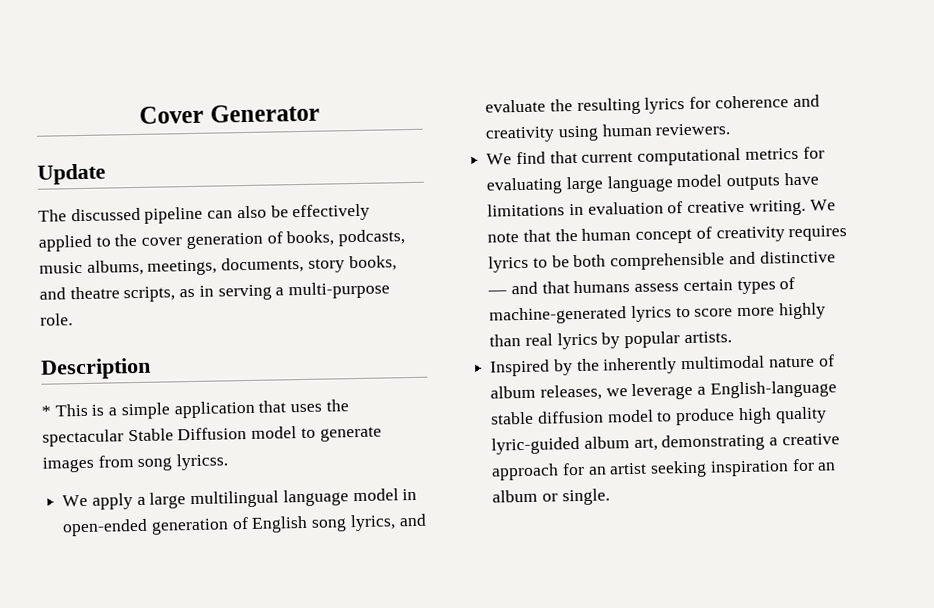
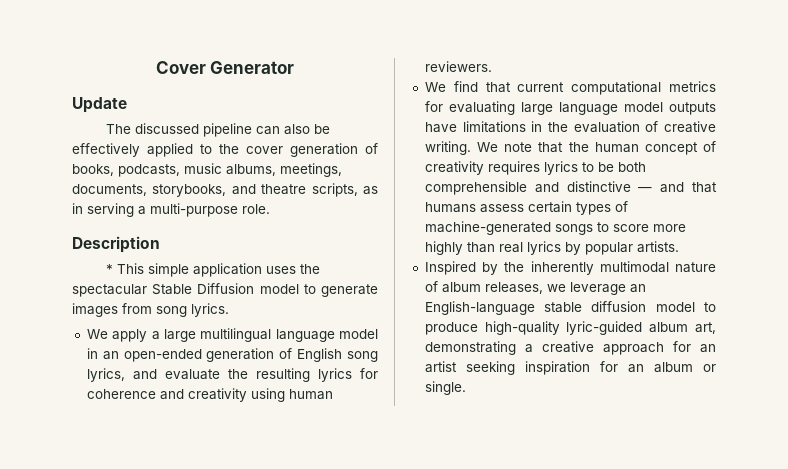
[307,255,397,273] story books, -> [152,184,227,197] storybooks,
[91,404,118,416] is a -> (145, 268) none
[258,400,287,413] that -> (263, 270) none
[176,453,229,471] lyricss. -> [191,303,229,317] lyrics.
(418, 494) none -> [102,351,119,360] an
(584, 209) none -> [547,122,568,132] the
[630,305,672,323] lyrics -> [554,224,593,235] songs
[697,386,707,395] a -> [629,284,646,293] an
[737,406,827,425] high quality -> [484,321,560,335] high-quality

